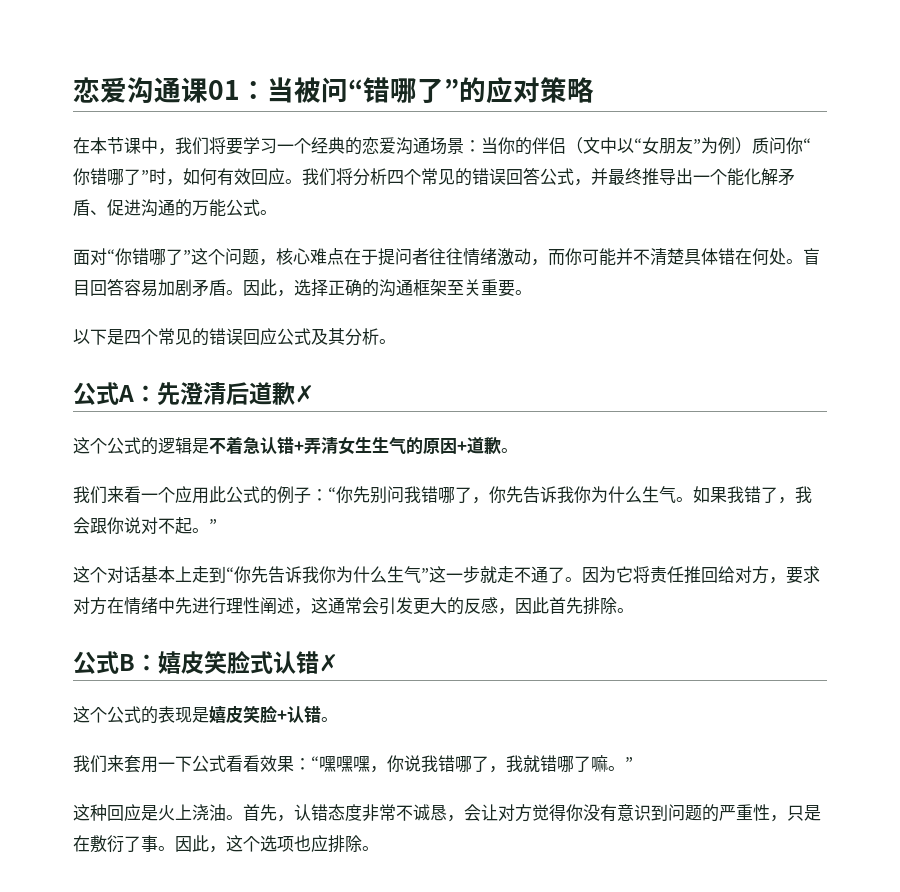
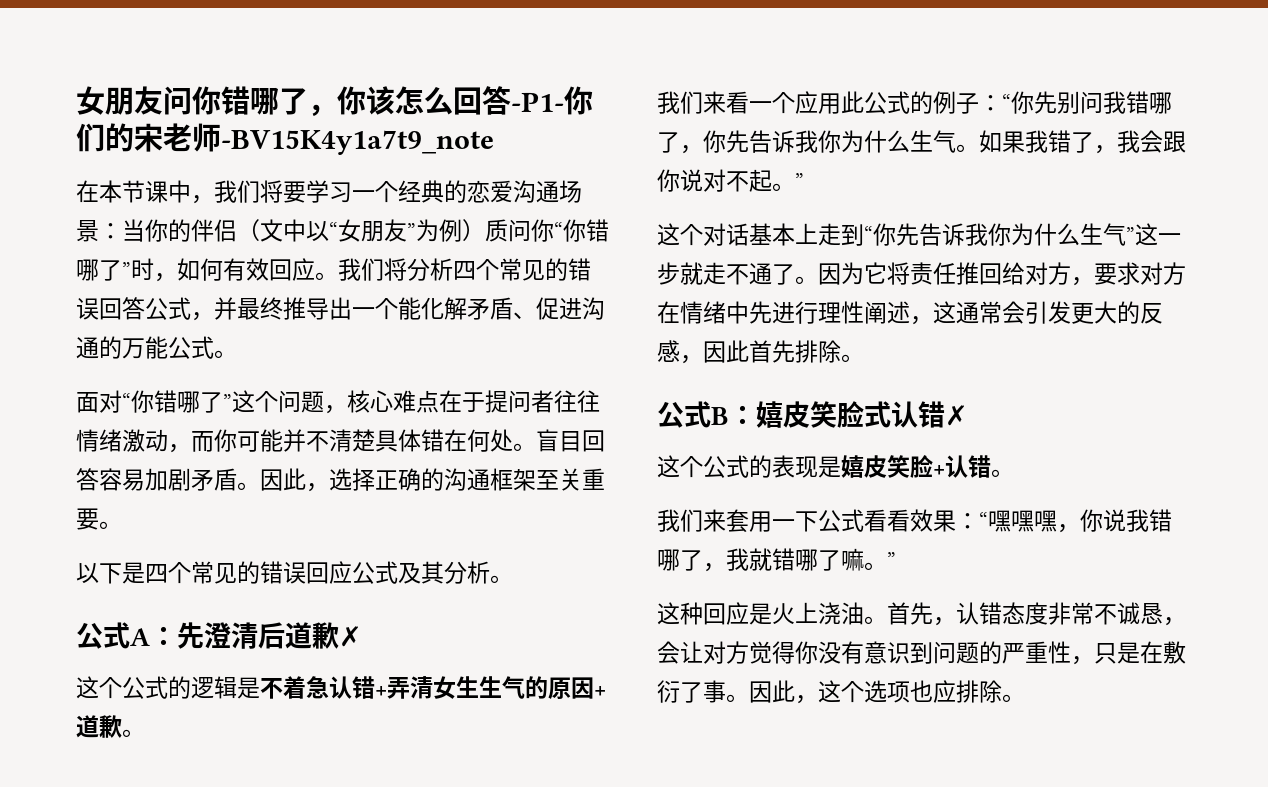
[73,77,594,104] 恋爱沟通课01：当被问“错哪了”的应对策略 -> [76,86,593,117] [76,123,494,155] 女朋友问你错哪了，你该怎么回答-P1-你们的宋老师-BV15K4y1a7t9_note

